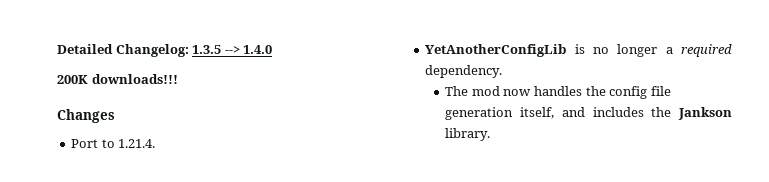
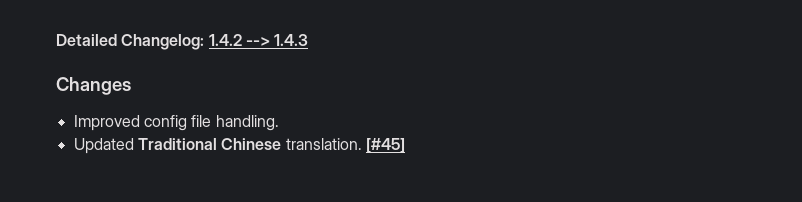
[192,45,273,54] [57,74,178,84] [57,109,115,123] [71,139,156,148] [425,44,732,57] [425,65,503,78] [445,86,671,99] [445,107,732,120] [445,128,491,141] 1.3.5 --> 1.4.0 // 200K downloads!!! // Changes // Port to 1.21.4. // YetAnotherConfigLib is no longer a required dependency. // The mod now handles the config file generation itself, and includes the Jankson library. -> [208,34,309,46] [56,77,131,95] [73,115,279,131] [73,138,405,154] 1.4.2 --> 1.4.3 // Changes // Improved config file handling. // Updated Traditional Chinese translation. [#45]

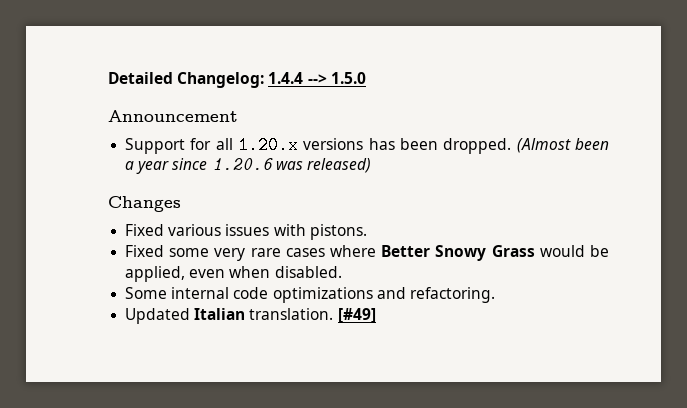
[208,34,309,46] [56,77,131,95] [73,115,279,131] [73,138,405,154] 1.4.2 --> 1.4.3 // Changes // Improved config file handling. // Updated Traditional Chinese translation. [#45] -> [268,72,366,84] [108,110,238,122] [125,136,609,154] [125,158,371,174] [108,196,181,212] [125,224,367,240] [125,245,609,261] [125,266,342,282] [125,287,495,303] [125,308,376,324] 1.4.4 --> 1.5.0 // Announcement // Support for all 1.20.x versions has been dropped. (Almost been a year since 1.20.6 was released) // Changes // Fixed various issues with pistons. // Fixed some very rare cases where Better Snowy Grass would be applied, even when disabled. // Some internal code optimizations and refactoring. // Updated Italian translation. [#49]

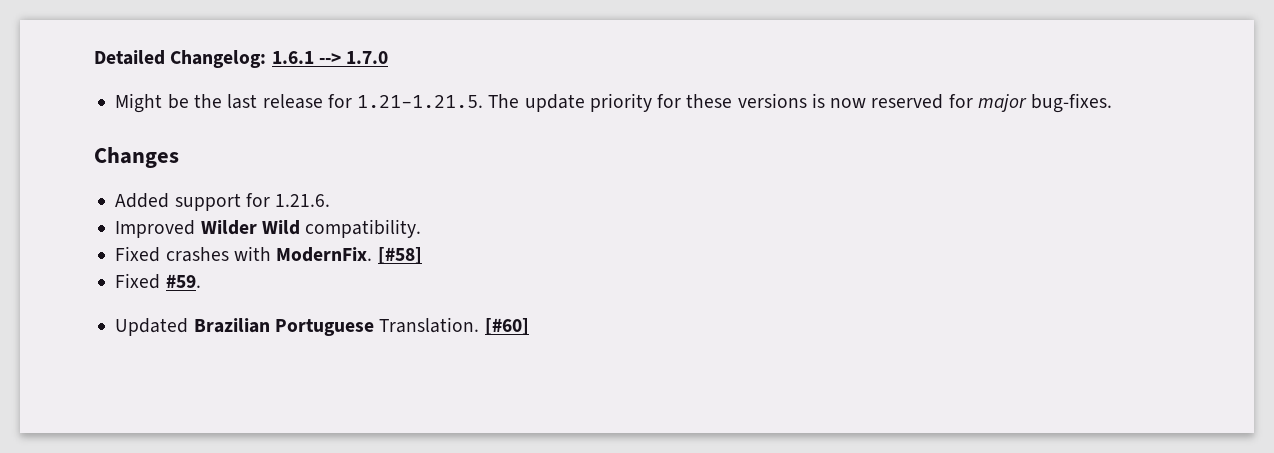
[268,72,366,84] [108,110,238,122] [125,136,609,154] [125,158,371,174] [108,196,181,212] [125,224,367,240] [125,245,609,261] [125,266,342,282] [125,287,495,303] [125,308,376,324] 1.4.4 --> 1.5.0 // Announcement // Support for all 1.20.x versions has been dropped. (Almost been a year since 1.20.6 was released) // Changes // Fixed various issues with pistons. // Fixed some very rare cases where Better Snowy Grass would be applied, even when disabled. // Some internal code optimizations and refactoring. // Updated Italian translation. [#49] -> [271,51,389,64] [115,93,1113,113] [94,147,179,168] [115,193,331,211] [115,219,422,238] [115,246,422,264] [115,273,201,289] [115,317,529,336] 1.6.1 --> 1.7.0 // Might be the last release for 1.21-1.21.5. The update priority for these versions is now reserved for major bug-fixes. // Changes // Added support for 1.21.6. // Improved Wilder Wild compatibility. // Fixed crashes with ModernFix. [#58] // Fixed #59. // Updated Brazilian Portuguese Translation. [#60]

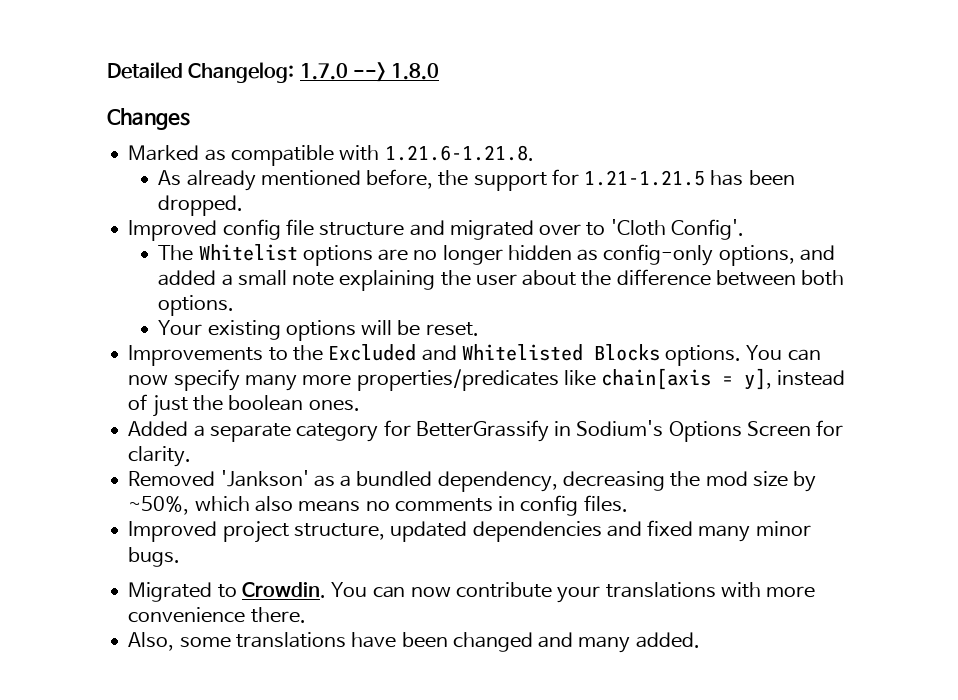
[271,51,389,64] [115,93,1113,113] [94,147,179,168] [115,193,331,211] [115,219,422,238] [115,246,422,264] [115,273,201,289] [115,317,529,336] 1.6.1 --> 1.7.0 // Might be the last release for 1.21-1.21.5. The update priority for these versions is now reserved for major bug-fixes. // Changes // Added support for 1.21.6. // Improved Wilder Wild compatibility. // Fixed crashes with ModernFix. [#58] // Fixed #59. // Updated Brazilian Portuguese Translation. [#60] -> [299,62,440,82] [107,108,190,130] [128,145,534,166] [158,169,795,191] [158,195,244,216] [128,219,744,241] [158,244,835,266] [158,269,845,291] [158,295,235,316] [158,320,479,341] [128,344,821,366] [128,368,846,391] [128,394,360,417] [128,420,844,442] [128,446,192,467] [128,470,817,492] [128,495,628,516] [128,520,811,543] [128,547,181,567] [128,582,816,603] [128,607,306,623] [128,632,700,653] 1.7.0 --> 1.8.0 // Changes // Marked as compatible with 1.21.6-1.21.8. // As already mentioned before, the support for 1.21-1.21.5 has been dropped. // Improved config file structure and migrated over to 'Cloth Config'. // The Whitelist options are no longer hidden as config-only options, and added a small note explaining the user about the difference between both options. // Your existing options will be reset. // Improvements to the Excluded and Whitelisted Blocks options. You can now specify many more properties/predicates like chain[axis = y], instead of just the boolean ones. // Added a separate category for BetterGrassify in Sodium's Options Screen for clarity. // Removed 'Jankson' as a bundled dependency, decreasing the mod size by ~50%, which also means no comments in config files. // Improved project structure, updated dependencies and fixed many minor bugs. // Migrated to Crowdin. You can now contribute your translations with more convenience there. // Also, some translations have been changed and many added.

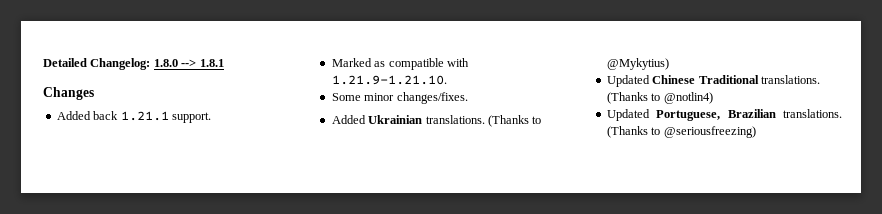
[299,62,440,82] [107,108,190,130] [128,145,534,166] [158,169,795,191] [158,195,244,216] [128,219,744,241] [158,244,835,266] [158,269,845,291] [158,295,235,316] [158,320,479,341] [128,344,821,366] [128,368,846,391] [128,394,360,417] [128,420,844,442] [128,446,192,467] [128,470,817,492] [128,495,628,516] [128,520,811,543] [128,547,181,567] [128,582,816,603] [128,607,306,623] [128,632,700,653] 1.7.0 --> 1.8.0 // Changes // Marked as compatible with 1.21.6-1.21.8. // As already mentioned before, the support for 1.21-1.21.5 has been dropped. // Improved config file structure and migrated over to 'Cloth Config'. // The Whitelist options are no longer hidden as config-only options, and added a small note explaining the user about the difference between both options. // Your existing options will be reset. // Improvements to the Excluded and Whitelisted Blocks options. You can now specify many more properties/predicates like chain[axis = y], instead of just the boolean ones. // Added a separate category for BetterGrassify in Sodium's Options Screen for clarity. // Removed 'Jankson' as a bundled dependency, decreasing the mod size by ~50%, which also means no comments in config files. // Improved project structure, updated dependencies and fixed many minor bugs. // Migrated to Crowdin. You can now contribute your translations with more convenience there. // Also, some translations have been changed and many added. -> [153,59,224,67] [43,87,94,100] [56,111,211,123] [331,58,469,70] [331,75,447,85] [331,92,468,104] [331,115,542,127] [606,58,669,70] [606,75,820,87] [606,92,713,104] [606,109,842,121] [606,126,756,138] 1.8.0 --> 1.8.1 // Changes // Added back 1.21.1 support. // Marked as compatible with 1.21.9-1.21.10. // Some minor changes/fixes. // Added Ukrainian translations. (Thanks to @Mykytius) // Updated Chinese Traditional translations. (Thanks to @notlin4) // Updated Portuguese, Brazilian translations. (Thanks to @seriousfreezing)

